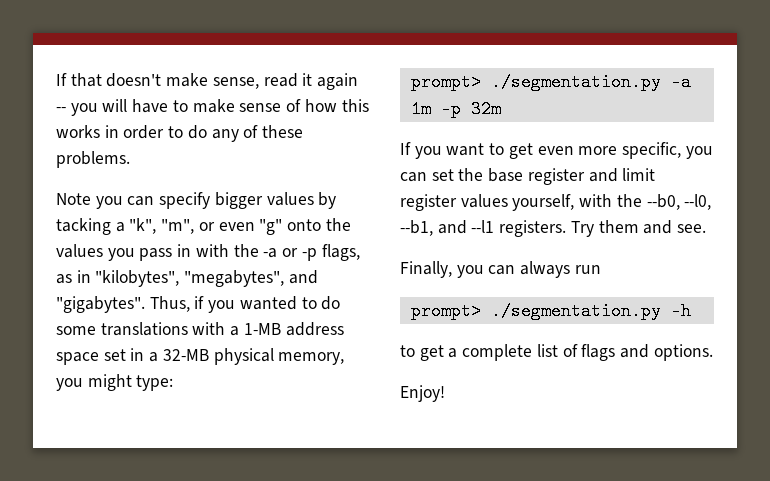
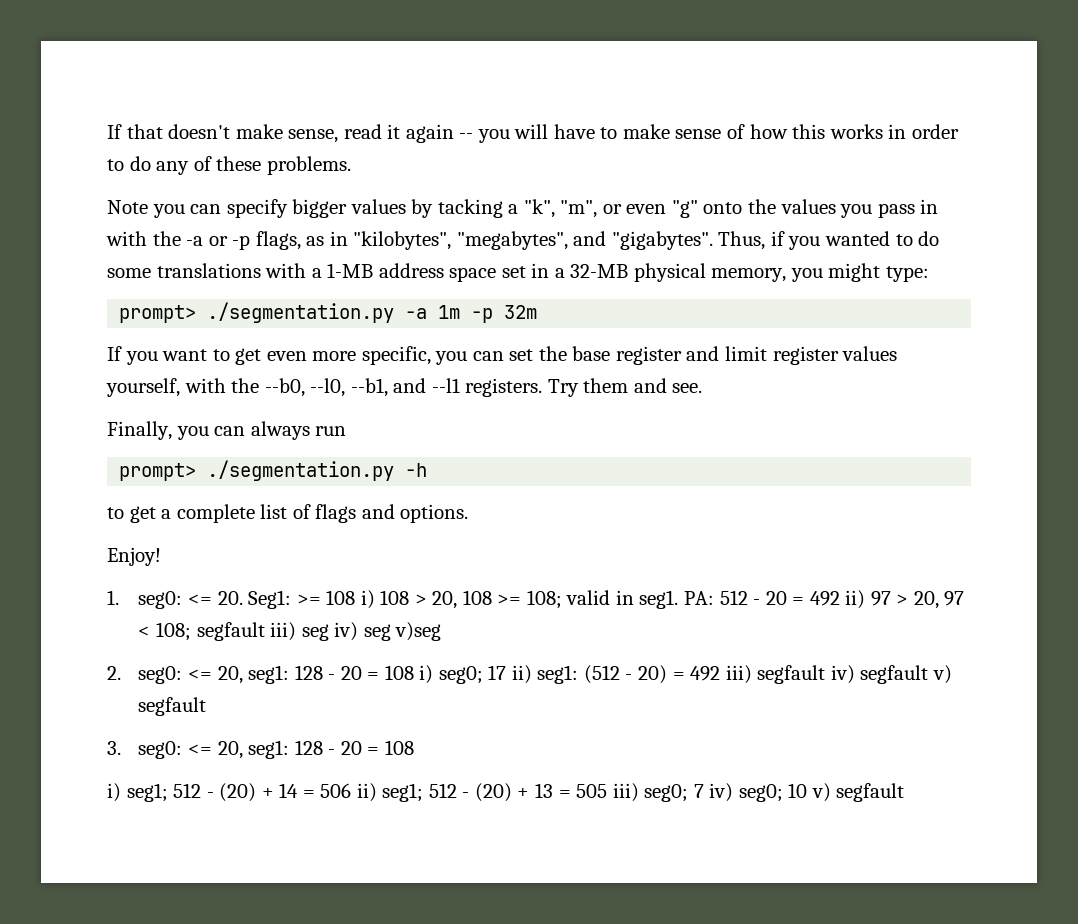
(445, 393) none -> [107,590,965,609] [138,622,442,641] [107,665,952,684] [138,697,207,716] [107,740,414,759] [107,783,905,802] // 1. seg0: <= 20. Seg1: >= 108 i) 108 > 20, 108 >= 108; valid in seg1. PA: 512 - 20 = 492 ii) 97 > 20, 97 < 108; segfault iii) seg iv) seg v)seg // 2. seg0: <= 20, seg1: 128 - 20 = 108 i) seg0; 17 ii) seg1: (512 - 20) = 492 iii) segfault iv) segfault v) segfault // 3. seg0: <= 20, seg1: 128 - 20 = 108 // i) seg1; 512 - (20) + 14 = 506 ii) seg1; 512 - (20) + 13 = 505 iii) seg0; 7 iv) seg0; 10 v) segfault

